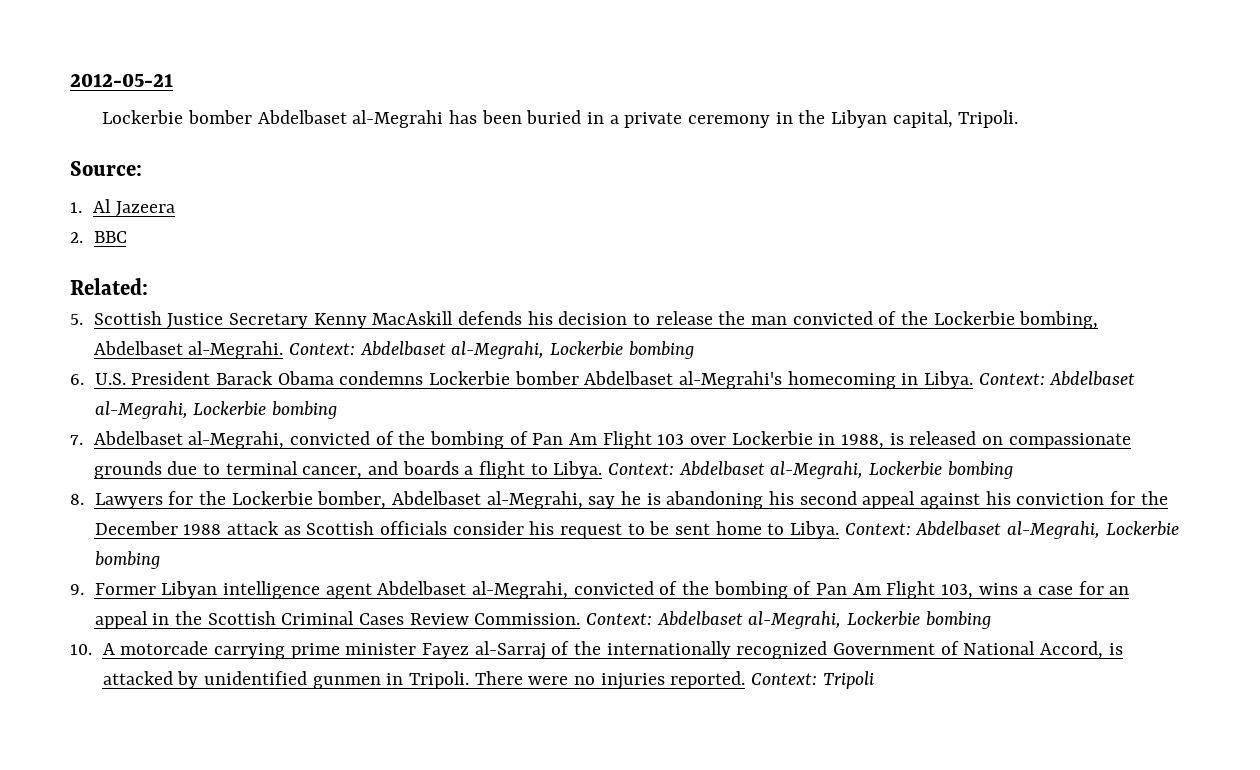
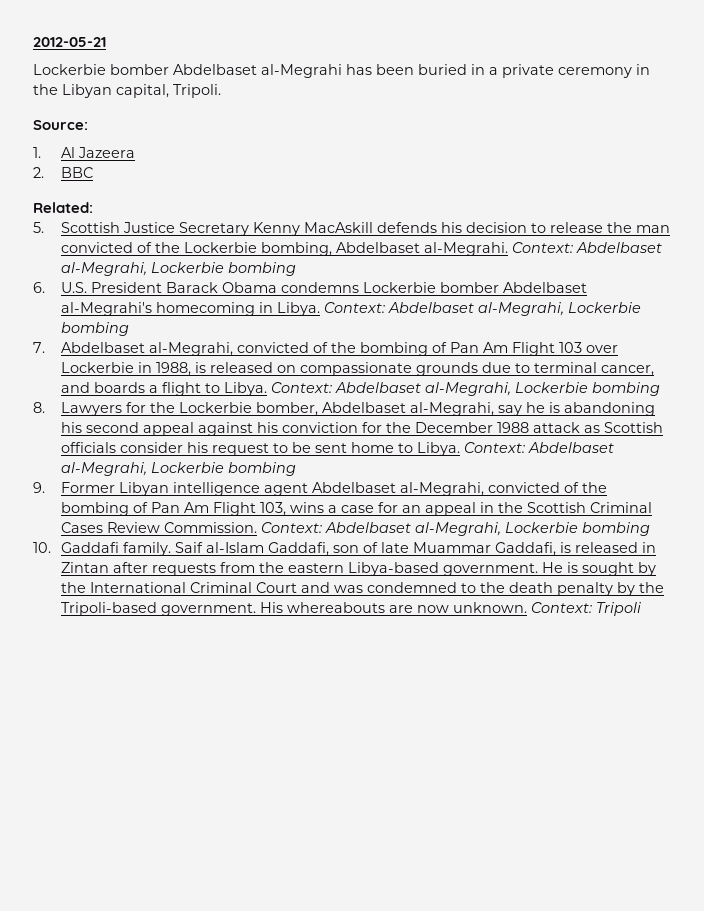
[102,641,1123,660] [102,671,746,690] A motorcade carrying prime minister Fayez al-Sarraj of the internationally recognized Government of National Accord, is attacked by unidentified gunmen in Tripoli. There were no injuries reported. -> [60,542,656,556] [60,562,656,576] [60,582,664,596] [60,602,527,616] Gaddafi family. Saif al-Islam Gaddafi, son of late Muammar Gaddafi, is released in Zintan after requests from the eastern Libya-based government. He is sought by the International Criminal Court and was condemned to the death penalty by the Tripoli-based government. His whereabouts are now unknown.

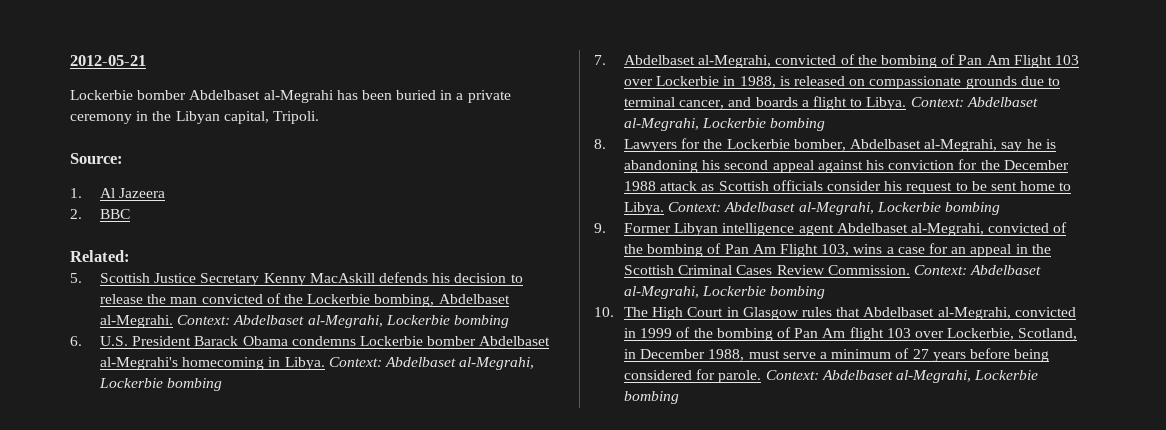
[60,542,656,556] [60,562,656,576] [60,582,664,596] [60,602,641,616] Gaddafi family. Saif al-Islam Gaddafi, son of late Muammar Gaddafi, is released in Zintan after requests from the eastern Libya-based government. He is sought by the International Criminal Court and was condemned to the death penalty by the Tripoli-based government. His whereabouts are now unknown. Context: Tripoli -> [624,307,1076,320] [624,327,1078,341] [624,348,1050,362] [624,369,1039,383] [624,391,680,404] The High Court in Glasgow rules that Abdelbaset al-Megrahi, convicted in 1999 of the bombing of Pan Am flight 103 over Lockerbie, Scotland, in December 1988, must serve a minimum of 27 years before being considered for parole. Context: Abdelbaset al-Megrahi, Lockerbie bombing

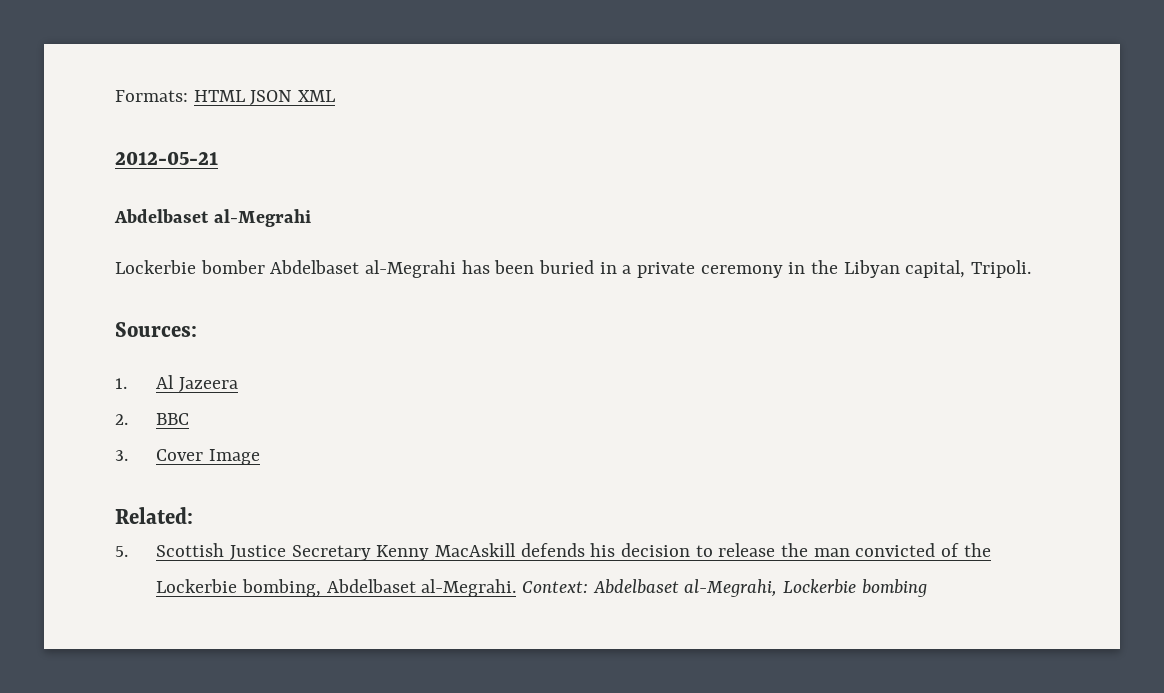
(70, 60) none -> [115,90,336,105] Formats: HTML JSON XML //
(146, 60) none -> [114,209,311,227] // Abdelbaset al-Megrahi
[70,153,123,164] Source: -> [115,322,197,337] Sources:
(131, 214) none -> [115,449,260,465] // 3. Cover Image
[70,336,551,346] [100,357,535,370] [99,378,223,391] [594,54,1079,68] [624,76,1060,89] [624,96,1038,110] [624,118,826,131] [594,138,1056,152] [624,159,1069,173] [624,180,1072,194] [624,202,1001,215] [594,222,1068,236] [624,243,1051,257] [624,265,1042,275] [624,286,826,299] [594,307,1076,320] [624,327,1078,341] [624,348,1050,362] [624,369,1039,383] [624,391,680,404] // 6. U.S. President Barack Obama condemns Lockerbie bomber Abdelbaset al-Megrahi's homecoming in Libya. Context: Abdelbaset al-Megrahi, Lockerbie bombing // 7. Abdelbaset al-Megrahi, convicted of the bombing of Pan Am Flight 103 over Lockerbie in 1988, is released on compassionate grounds due to terminal cancer, and boards a flight to Libya. Context: Abdelbaset al-Megrahi, Lockerbie bombing // 8. Lawyers for the Lockerbie bomber, Abdelbaset al-Megrahi, say he is abandoning his second appeal against his conviction for the December 1988 attack as Scottish officials consider his request to be sent home to Libya. Context: Abdelbaset al-Megrahi, Lockerbie bombing // 9. Former Libyan intelligence agent Abdelbaset al-Megrahi, convicted of the bombing of Pan Am Flight 103, wins a case for an appeal in the Scottish Criminal Cases Review Commission. Context: Abdelbaset al-Megrahi, Lockerbie bombing // 10. The High Court in Glasgow rules that Abdelbaset al-Megrahi, convicted in 1999 of the bombing of Pan Am flight 103 over Lockerbie, Scotland, in December 1988, must serve a minimum of 27 years before being considered for parole. Context: Abdelbaset al-Megrahi, Lockerbie bombing -> (927, 588) none

